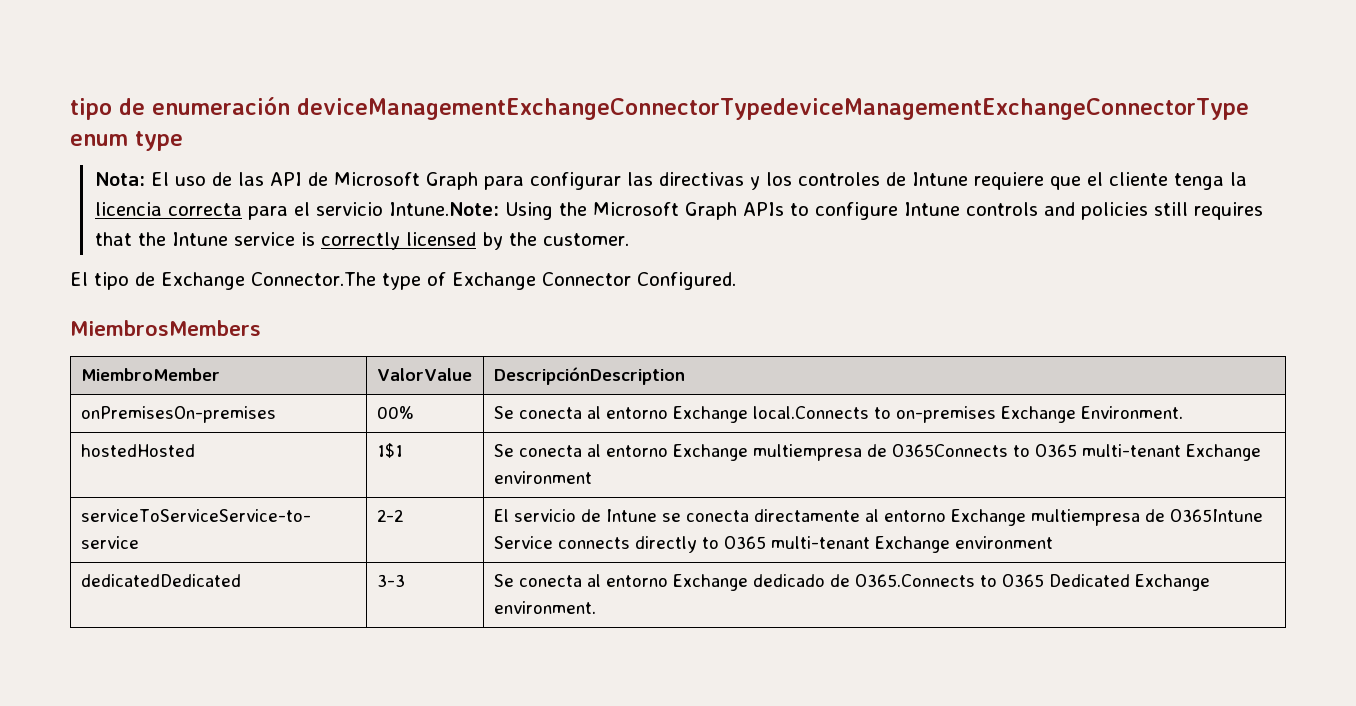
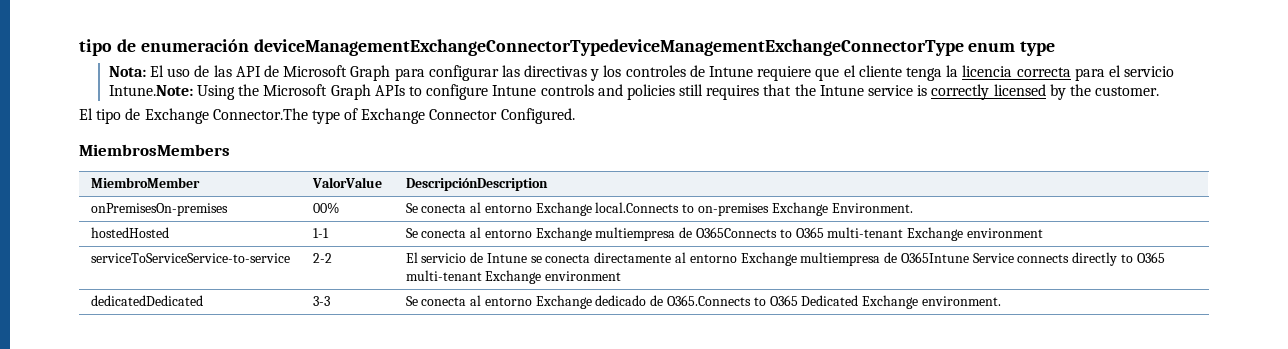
[376,443,403,458] 1$1 -> [312,228,329,238] 1-1

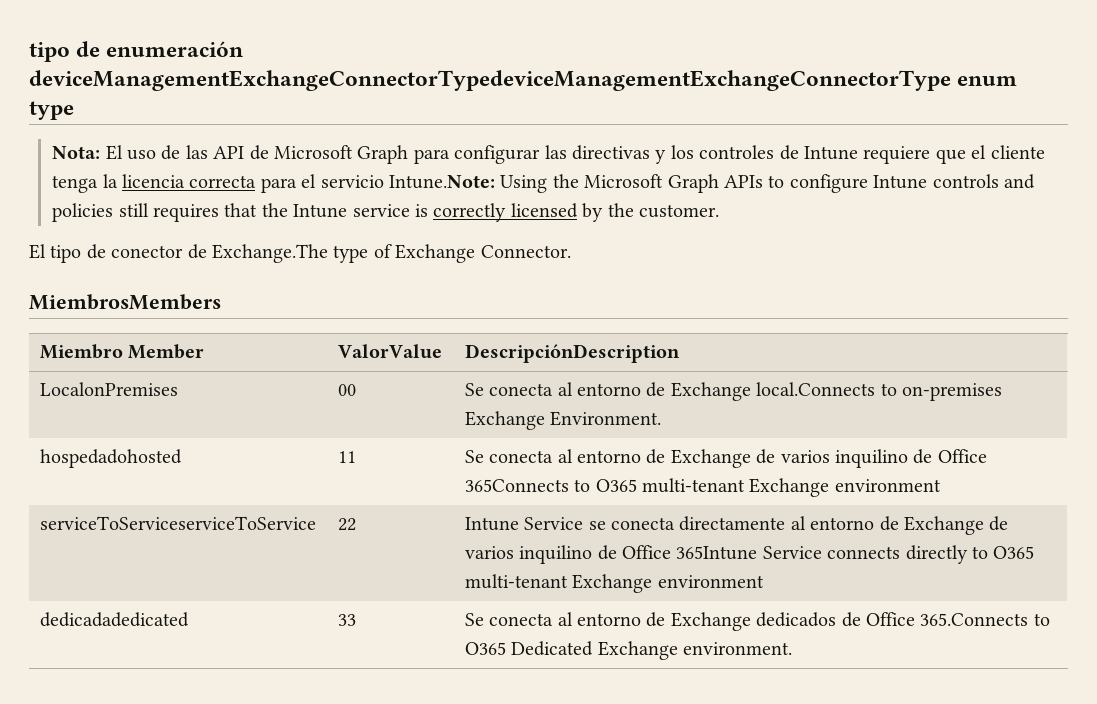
[144,108,308,124] Exchange Connector.The -> [111,244,328,263] conector de Exchange.The
[429,108,575,124] Connector Configured. -> [480,245,571,258] Connector.
[90,177,200,188] MiembroMember -> [39,344,205,359] Miembro Member
[90,203,228,216] [312,202,339,214] [405,202,532,213] onPremisesOn-premises | 00% | Se conecta al entorno -> [39,382,178,396] [337,384,356,396] [464,382,666,397] LocalonPremises | 00 | Se conecta al entorno de
[90,227,169,238] [312,228,329,238] [405,227,1043,241] [90,253,290,263] [312,253,332,263] [405,252,527,263] hostedHosted | 1-1 | Se conecta al entorno Exchange multiempresa de O365Connects to O365 multi-tenant Exchange environment // serviceToServiceService-to-service | 2-2 | El servicio de Intune -> [39,449,182,468] [337,451,356,463] [464,449,987,468] [464,478,941,497] [39,516,316,530] [337,518,356,531] [464,517,584,531] hospedadohosted | 11 | Se conecta al entorno de Exchange de varios inquilino de Office 365Connects to O365 multi-tenant Exchange environment // serviceToServiceserviceToService | 22 | Intune Service
[740,252,969,266] Exchange multiempresa de O365Intune -> [879,516,1009,535] [464,545,758,564] de Exchange de varios inquilino de Office 365Intune
[90,295,203,306] [312,296,330,306] [405,295,751,309] dedicatedDedicated | 3-3 | Se conecta al entorno Exchange dedicado de O365.Connects -> [39,612,189,627] [337,614,356,626] [464,612,1029,631] dedicadadedicated | 33 | Se conecta al entorno de Exchange dedicados de Office 365.Connects

